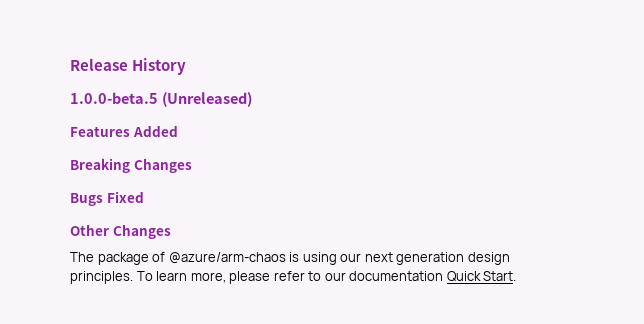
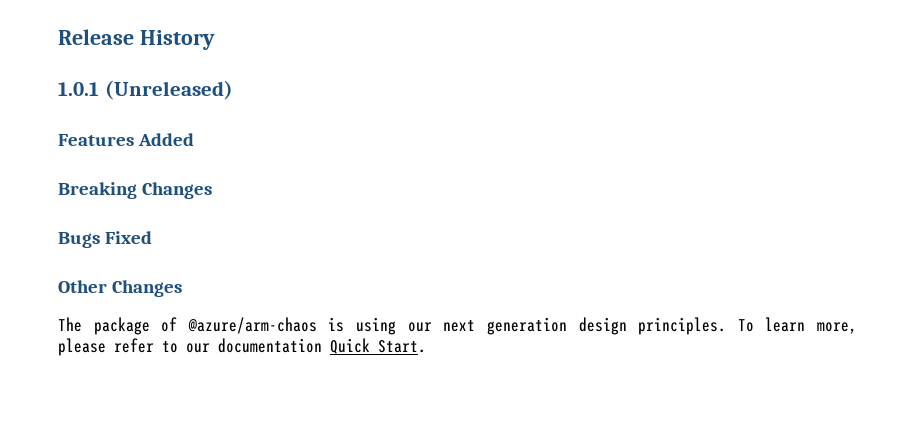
[70,92,158,104] 1.0.0-beta.5 -> [58,82,99,96] 1.0.1

